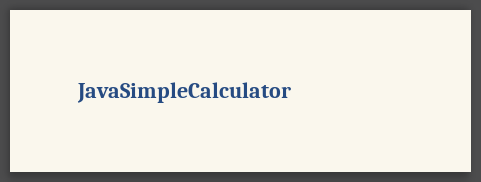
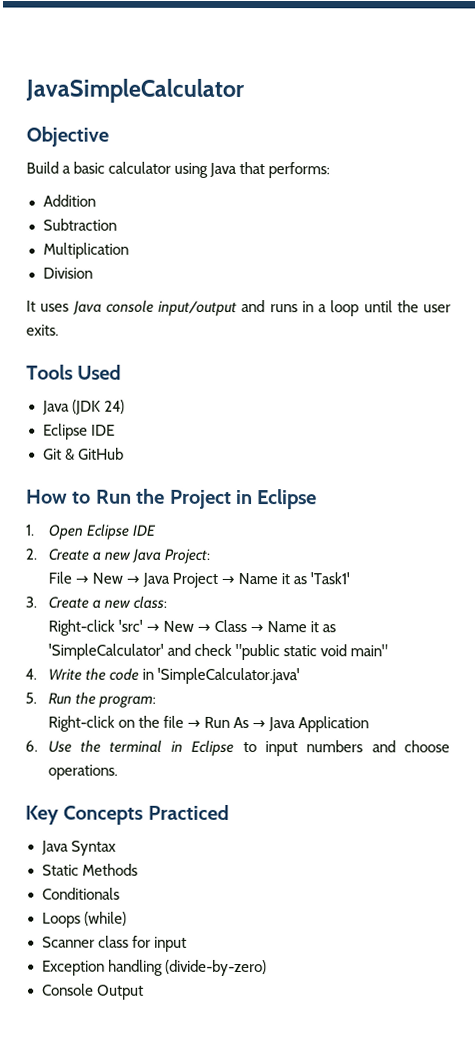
(291, 92) none -> [26,126,109,147] [26,161,331,179] [42,194,96,207] [42,218,117,231] [42,242,129,259] [42,267,93,279] [26,299,451,317] [26,324,59,336] [26,364,122,380] [41,399,125,415] [42,423,115,440] [42,447,124,461] [26,488,318,510] [25,523,157,540] [25,548,210,564] [47,571,351,588] [25,595,167,609] [47,619,337,636] [47,643,389,661] [25,667,300,685] [25,691,156,708] [47,715,370,733] [25,739,451,757] [47,764,118,780] [25,804,229,825] [40,840,116,856] [41,863,138,876] [41,887,120,900] [41,911,127,928] [41,935,187,952] [41,959,267,977] [41,983,144,1000] // Objective // Build a basic calculator using Java that performs: // Addition // Subtraction // Multiplication // Division // It uses Java console input/output and runs in a loop until the user exits. // Tools Used // Java (JDK 24) // Eclipse IDE // Git & GitHub // How to Run the Project in Eclipse // 1. Open Eclipse IDE // 2. Create a new Java Project: // File → New → Java Project → Name it as 'Task1' // 3. Create a new class: // Right-click 'src' → New → Class → Name it as 'SimpleCalculator' and check "public static void main" // 4. Write the code in 'SimpleCalculator.java' // 5. Run the program: // Right-click on the file → Run As → Java Application // 6. Use the terminal in Eclipse to input numbers and choose operations. // Key Concepts Practiced // Java Syntax // Static Methods // Conditionals // Loops (while) // Scanner class for input // Exception handling (divide-by-zero) // Console Output

